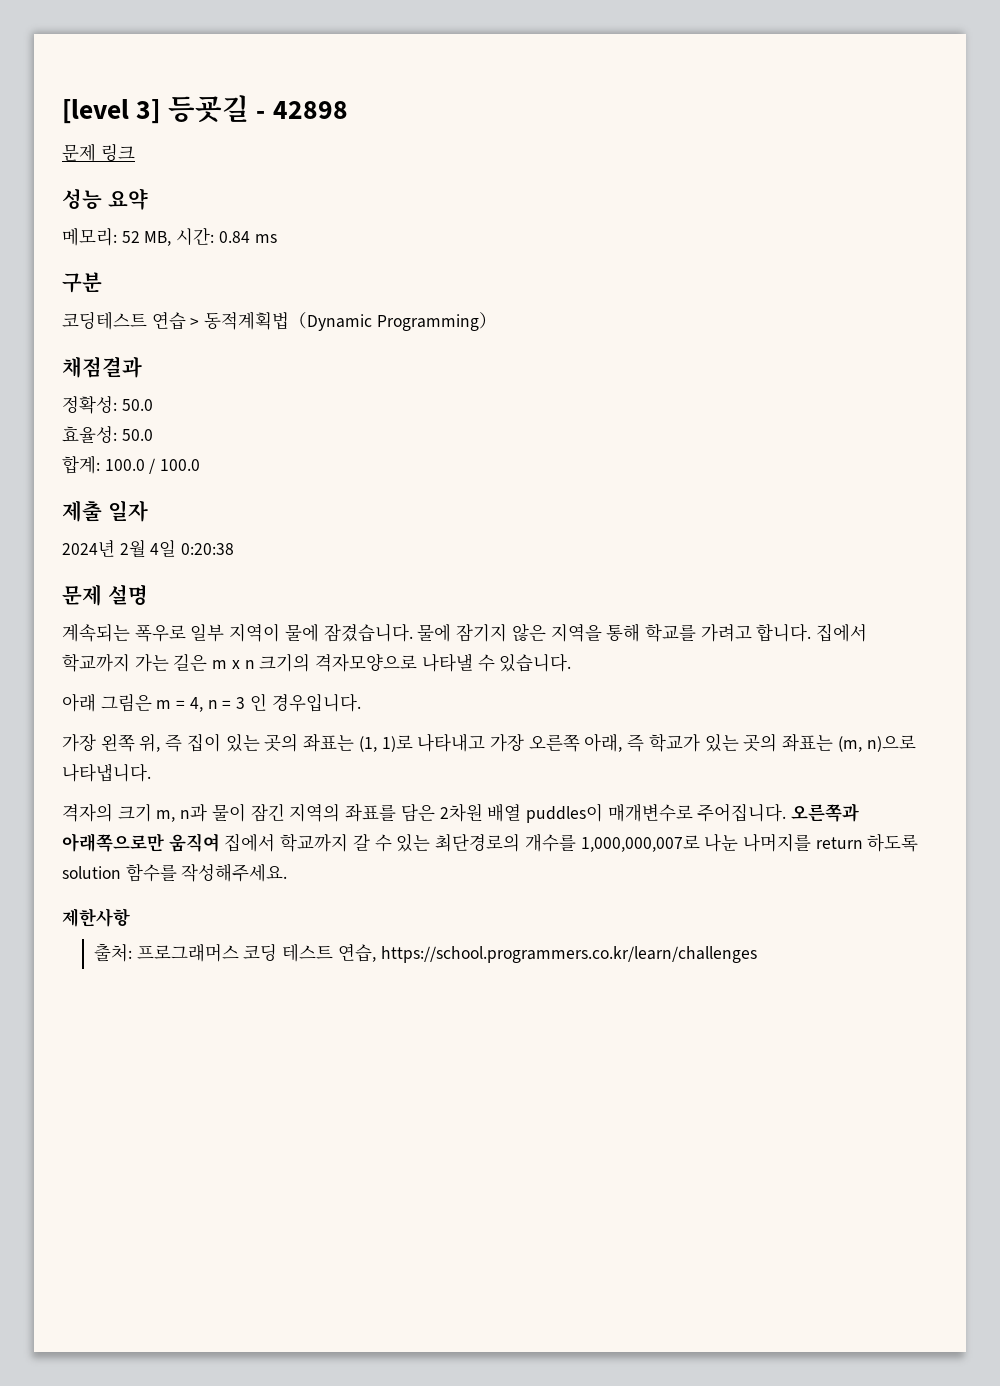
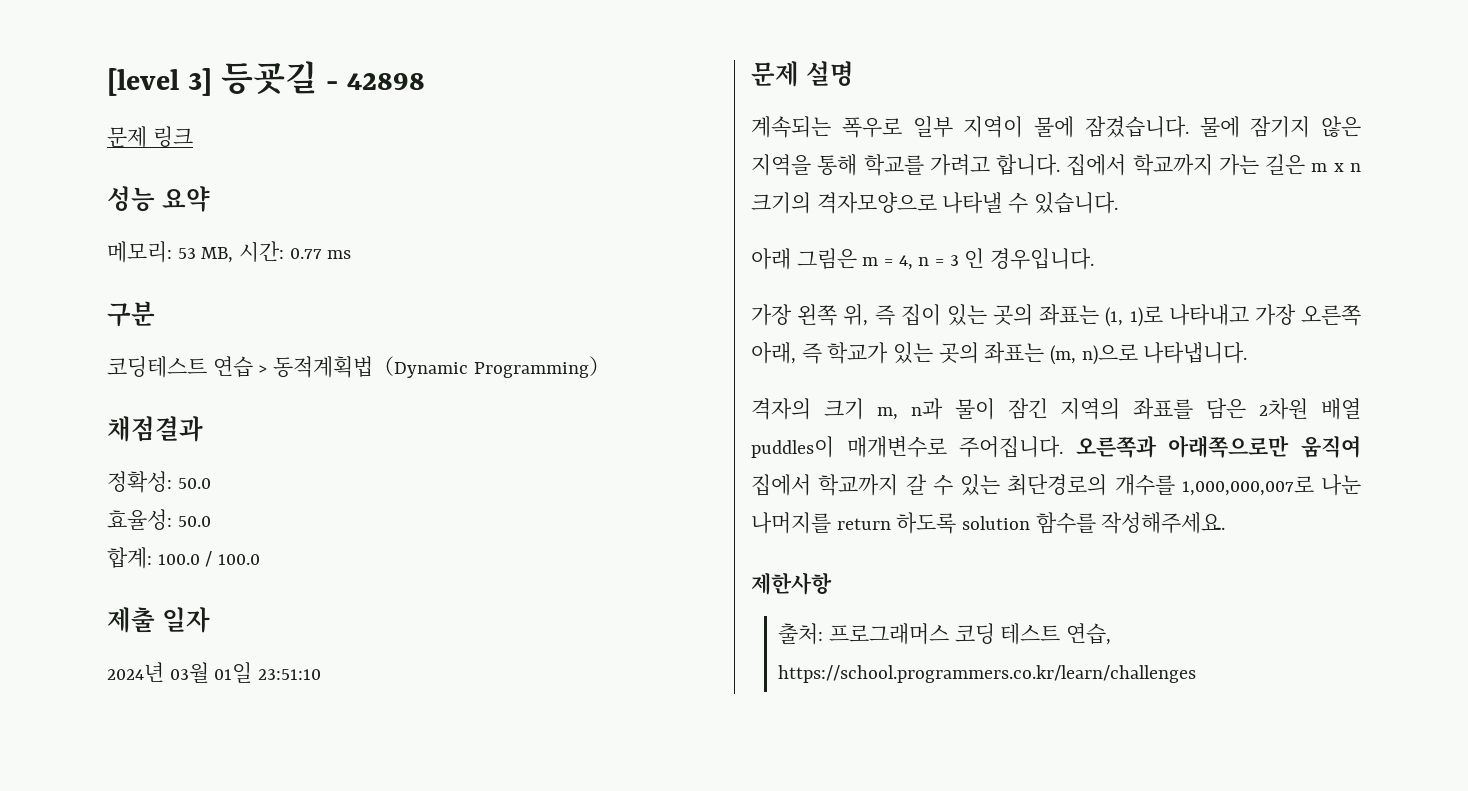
[121,231,140,243] 52 -> [177,248,196,259] 53
[218,231,250,243] 0.84 -> [289,248,322,259] 0.77
[119,540,235,557] 2월 4일 0:20:38 -> [169,662,322,683] 03월 01일 23:51:10

